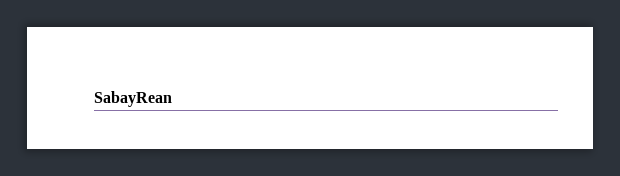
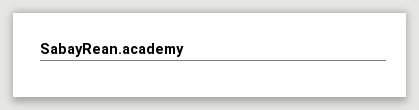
[94,91,172,107] SabayRean -> [40,43,184,57] SabayRean.academy

